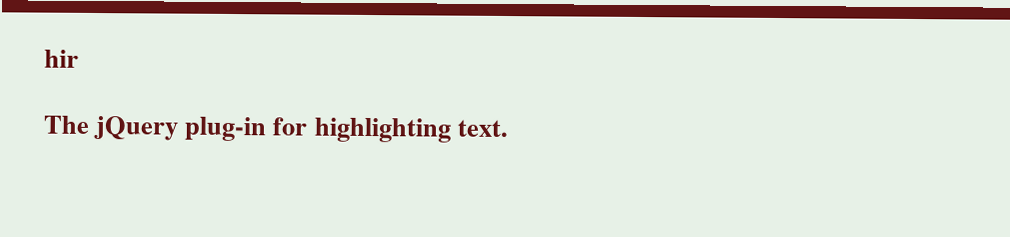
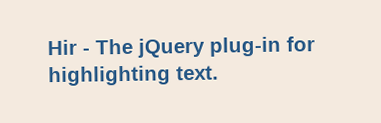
[44,49,79,68] hir // -> [47,39,90,56] Hir -

